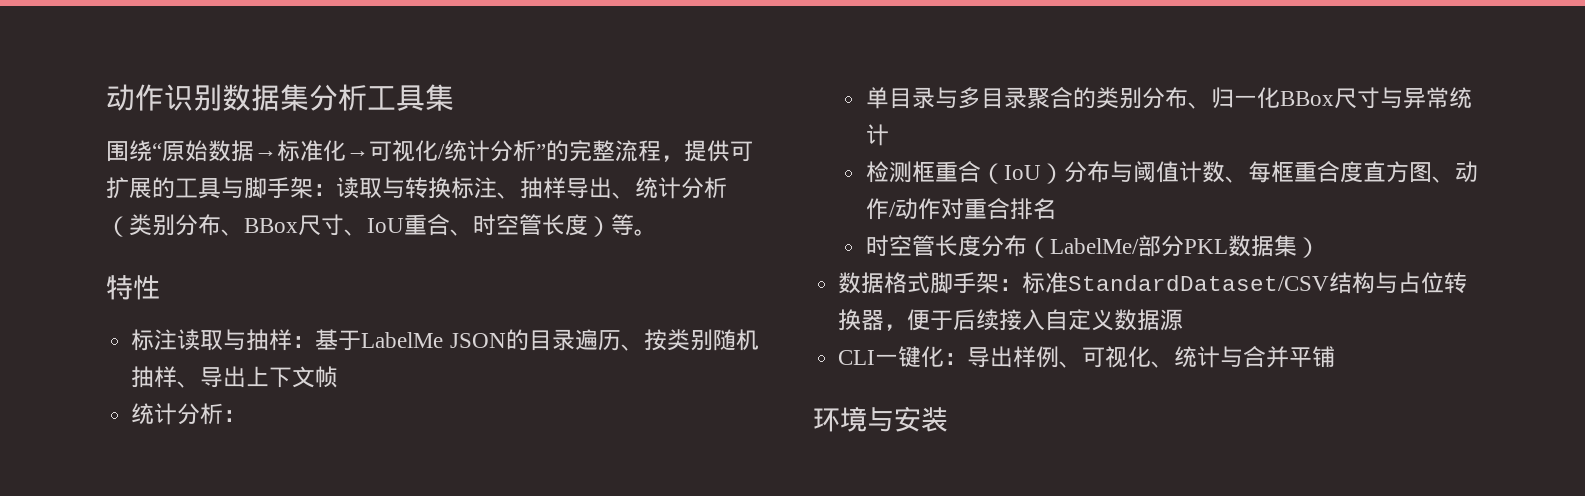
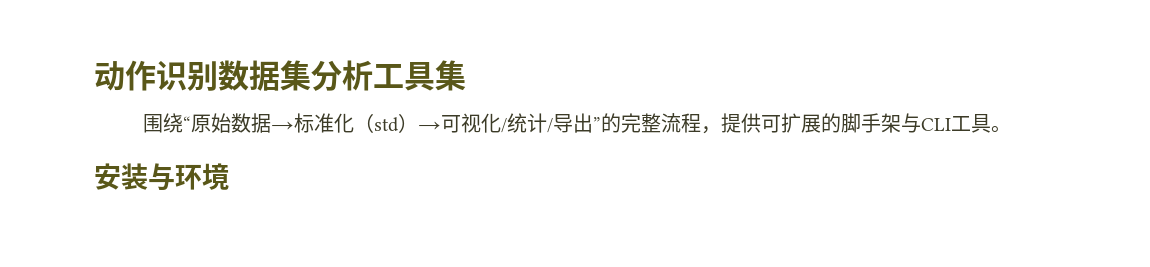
(346, 151) none -> [353,113,418,133] （std）
[490,140,536,162] 分析 -> [546,113,593,133] /导出
[175,177,727,199] [106,214,657,237] [106,275,160,300] [131,329,759,351] [131,366,339,388] [131,403,247,425] [866,87,1473,109] [866,124,890,146] [866,161,1479,184] [866,198,1057,220] [866,235,1321,258] [838,272,1468,294] [838,309,1184,331] [838,346,1336,368] [813,406,948,432] 工具与脚手架：读取与转换标注、抽样导出、统计分析（类别分布、BBox尺寸、IoU重合、时空管长度）等。 // 特性 // 标注读取与抽样：基于LabelMe JSON的目录遍历、按类别随机抽样、导出上下文帧 // 统计分析： // 单目录与多目录聚合的类别分布、归一化BBox尺寸与异常统计 // 检测框重合（IoU）分布与阈值计数、每框重合度直方图、动作/动作对重合排名 // 时空管长度分布（LabelMe/部分PKL数据集） // 数据格式脚手架：标准StandardDataset/CSV结构与占位转换器，便于后续接入自定义数据源 // CLI一键化：导出样例、可视化、统计与合并平铺 // 环境与安装 -> [840,113,1011,133] [94,163,229,191] 脚手架与CLI工具。 // 安装与环境

